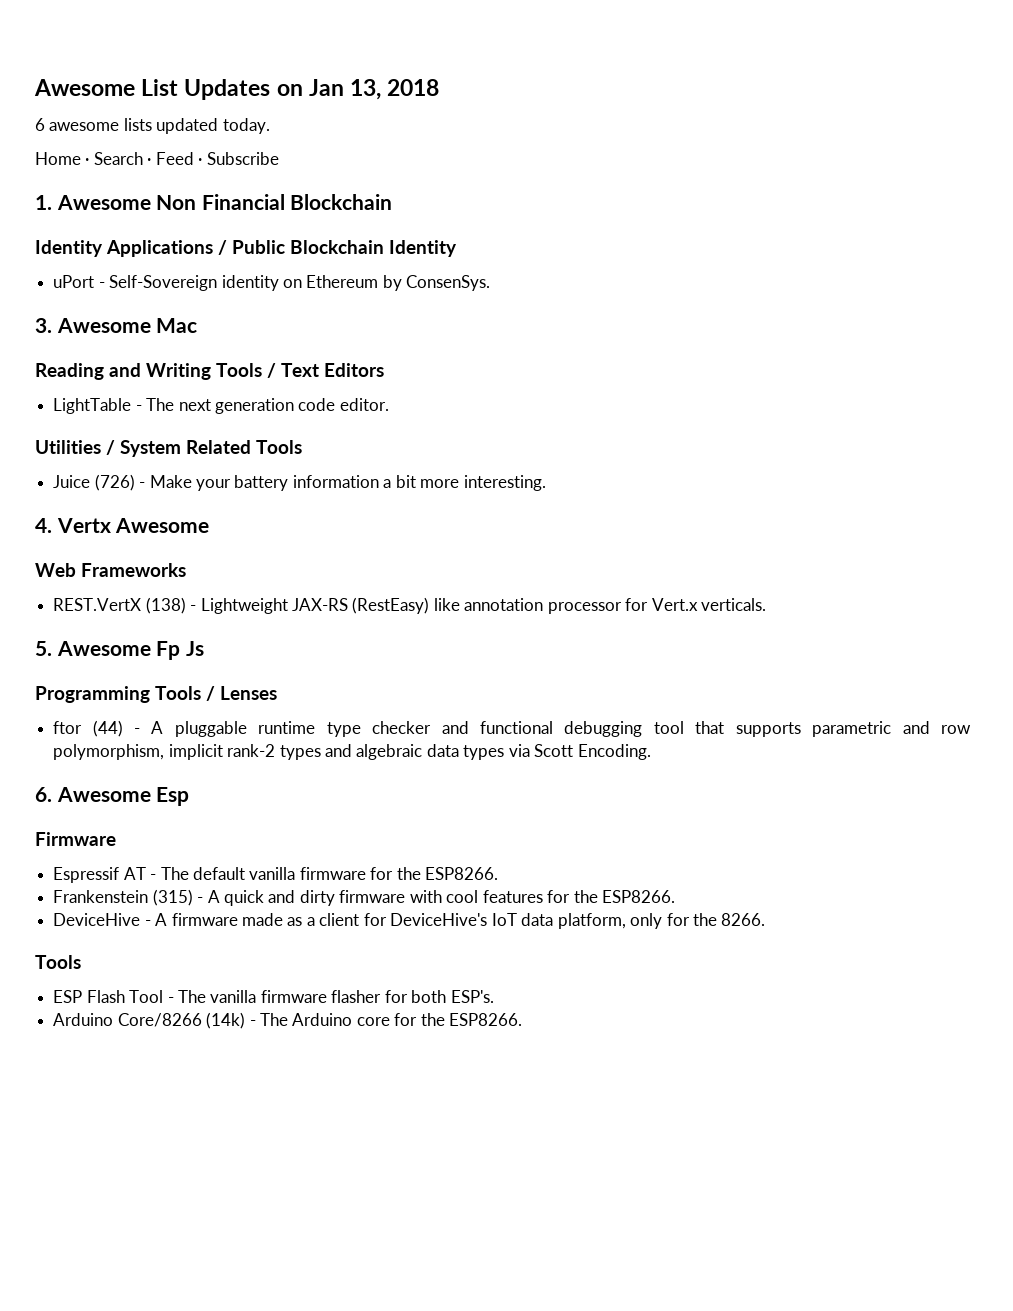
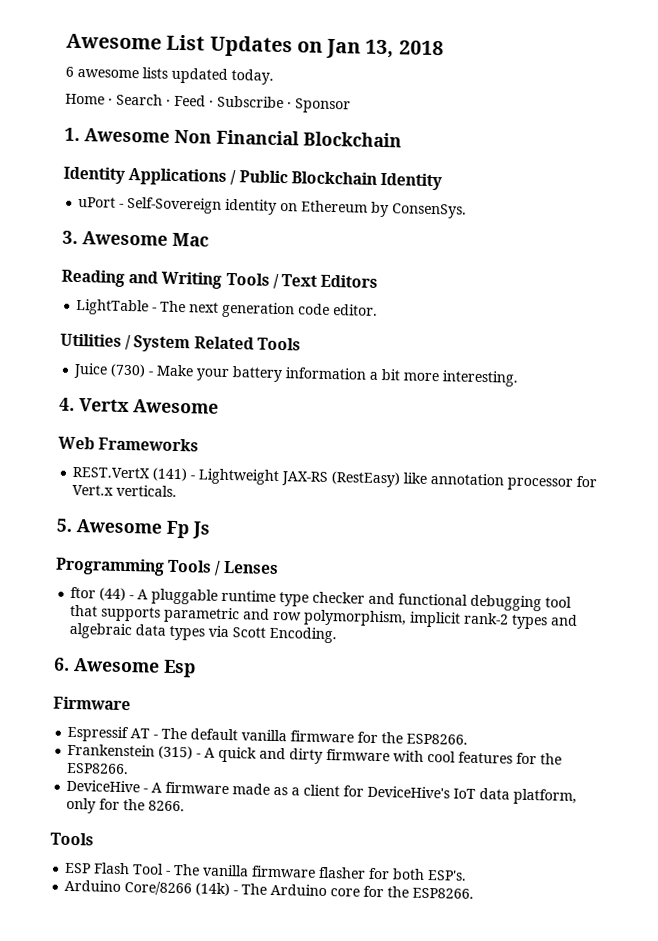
(279, 158) none -> [287,98,351,114] · Sponsor
[94,474,135,491] (726) -> [110,363,147,378] (730)
[145,597,186,614] (138) -> [152,467,189,482] (141)

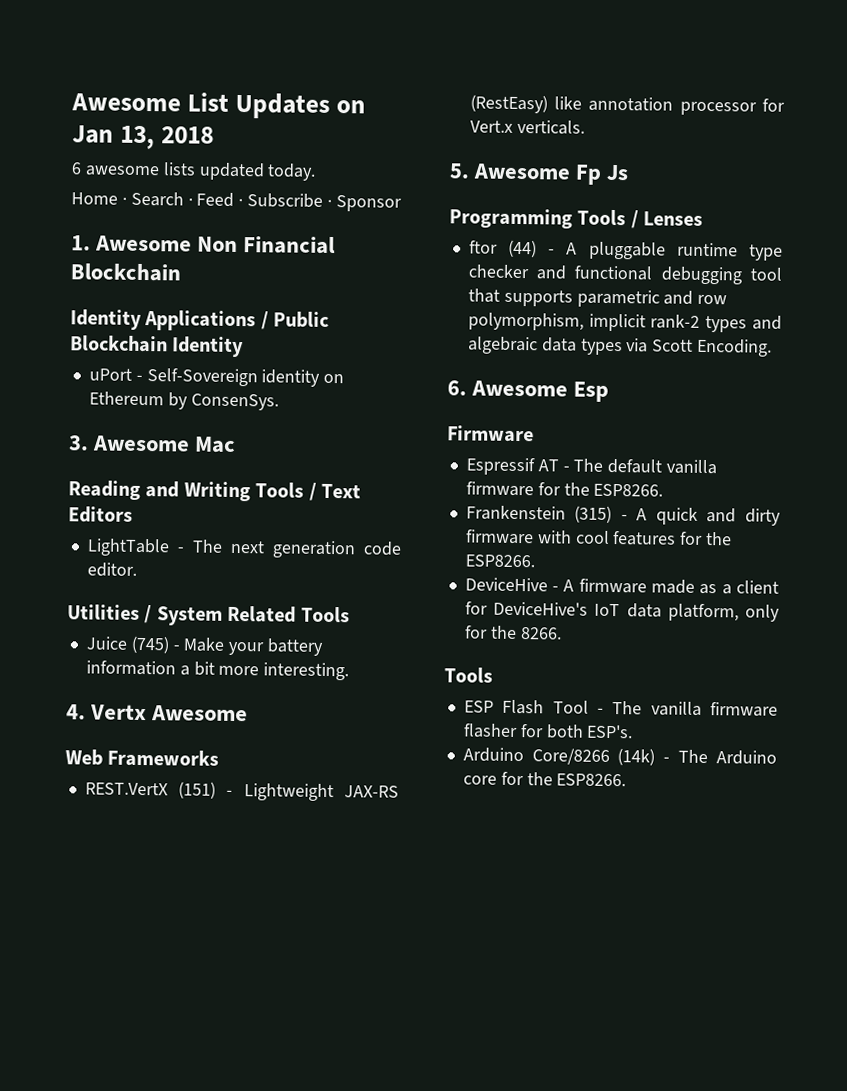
[110,363,147,378] (730) -> [130,635,170,654] (745)
[152,467,189,482] (141) -> [178,781,217,799] (151)

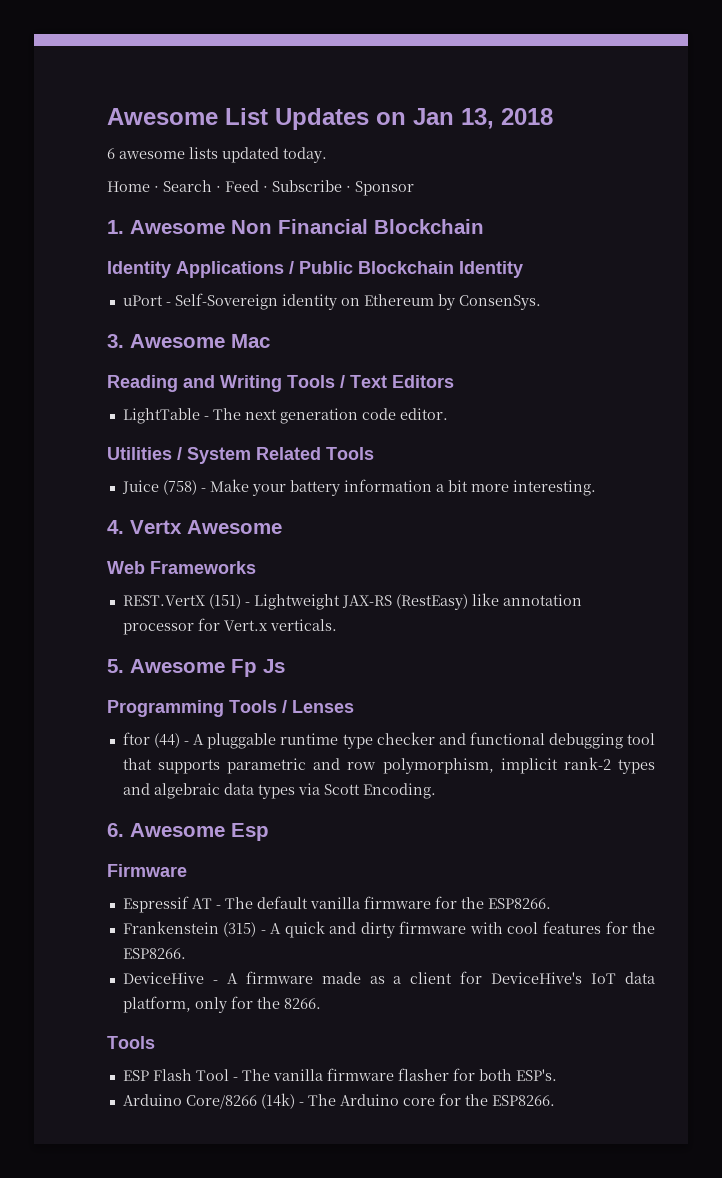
[130,635,170,654] (745) -> [162,480,197,495] (758)

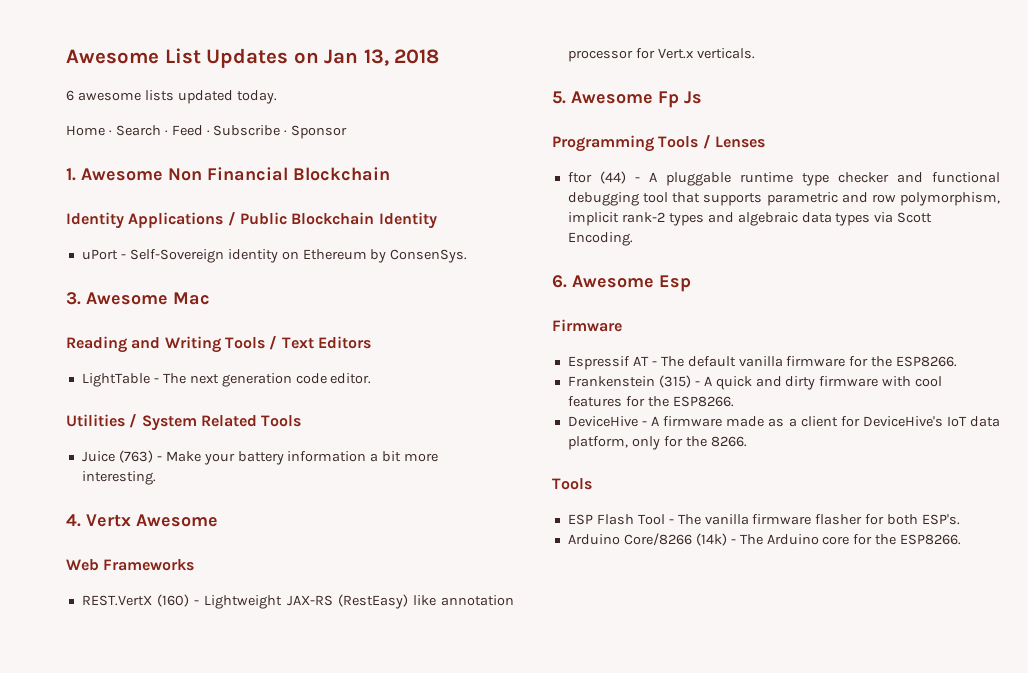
[162,480,197,495] (758) -> [118,450,153,463] (763)
[208,594,241,609] (151) -> [157,594,190,607] (160)

